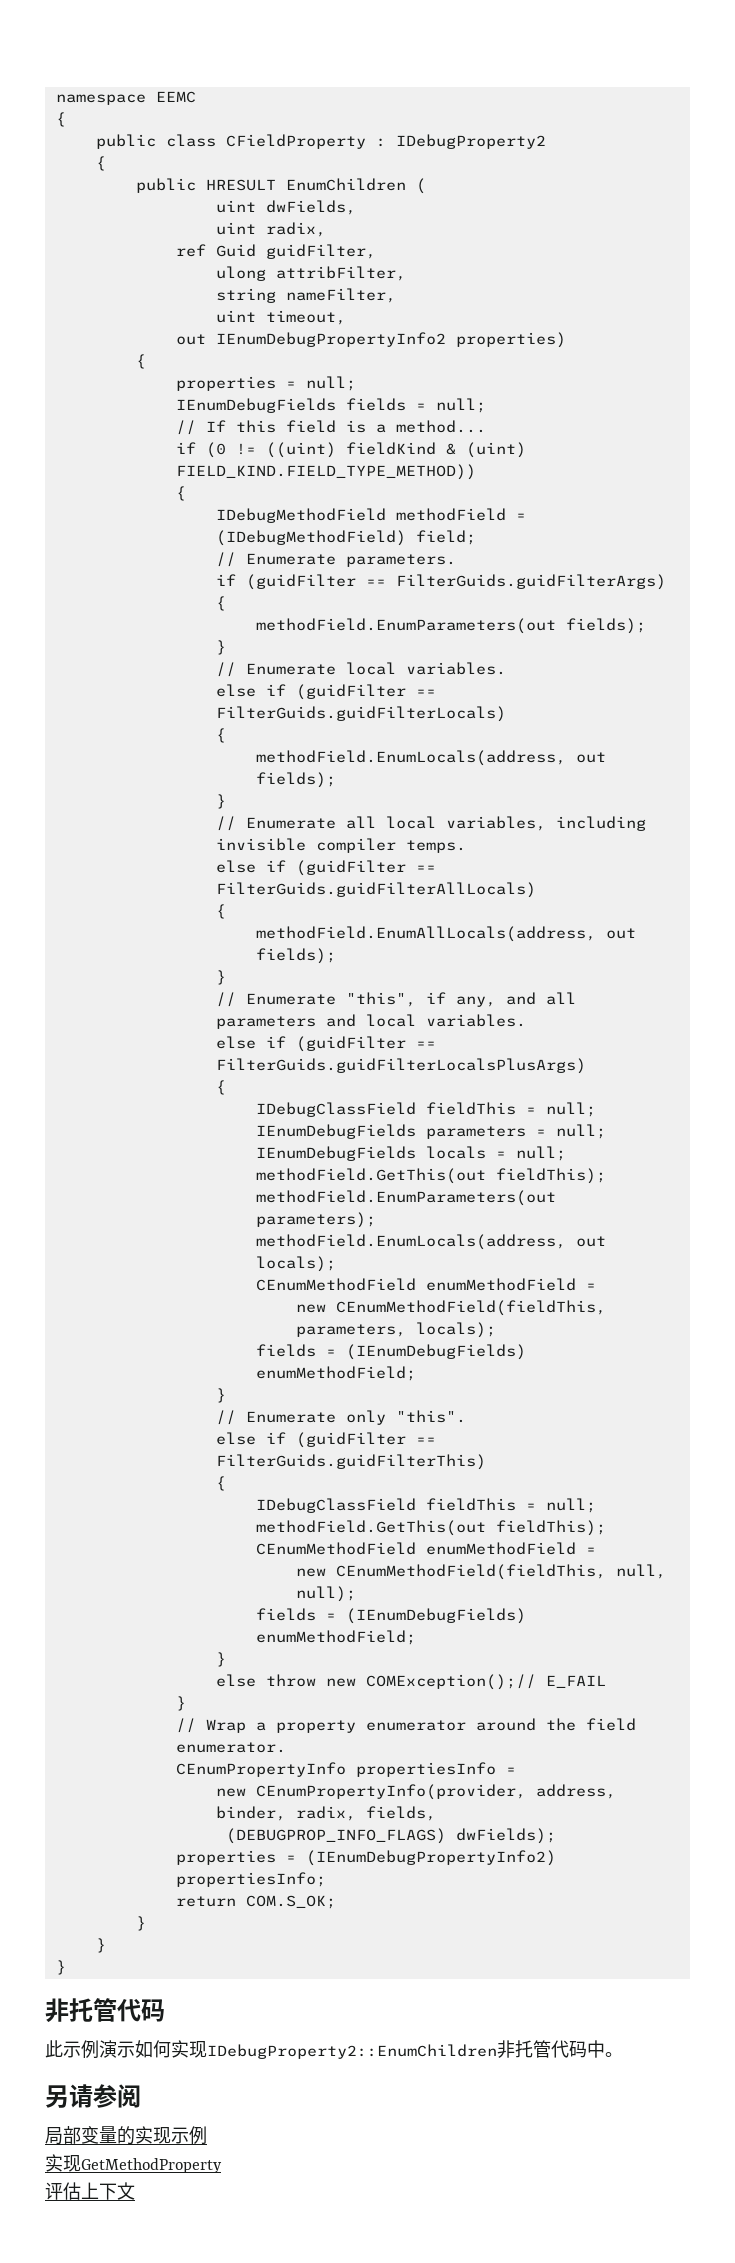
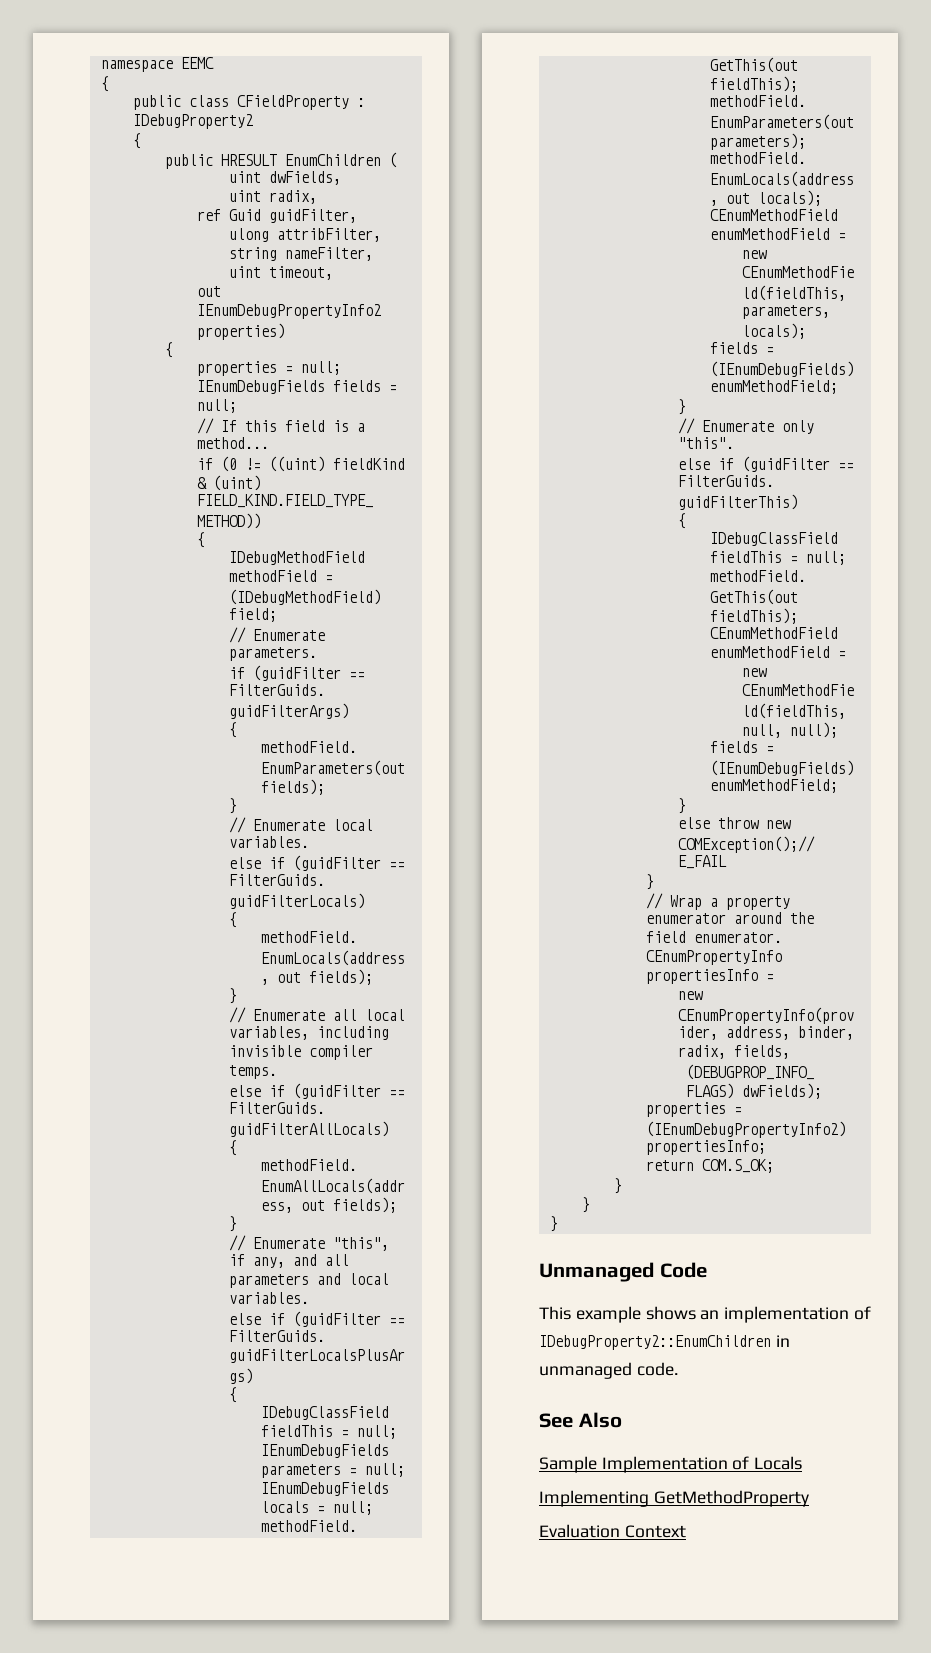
[45,1998,165,2023] [45,2040,623,2059] [45,2084,141,2108] [45,2126,207,2145] [45,2154,81,2172] 非托管代码 // 此示例演示如何实现IDebugProperty2::EnumChildren非托管代码中。 // 另请参阅 // 局部变量的实现示例 // 实现 -> [539,1262,707,1282] [539,1306,871,1323] [539,1335,790,1350] [539,1362,678,1379] [539,1412,622,1428] [539,1456,803,1473] [539,1490,649,1507] Unmanaged Code // This example shows an implementation of IDebugProperty2::EnumChildren in unmanaged code. // See Also // Sample Implementation of Locals // Implementing
[45,2182,135,2200] 评估上下文 -> [539,1524,686,1538] Evaluation Context

